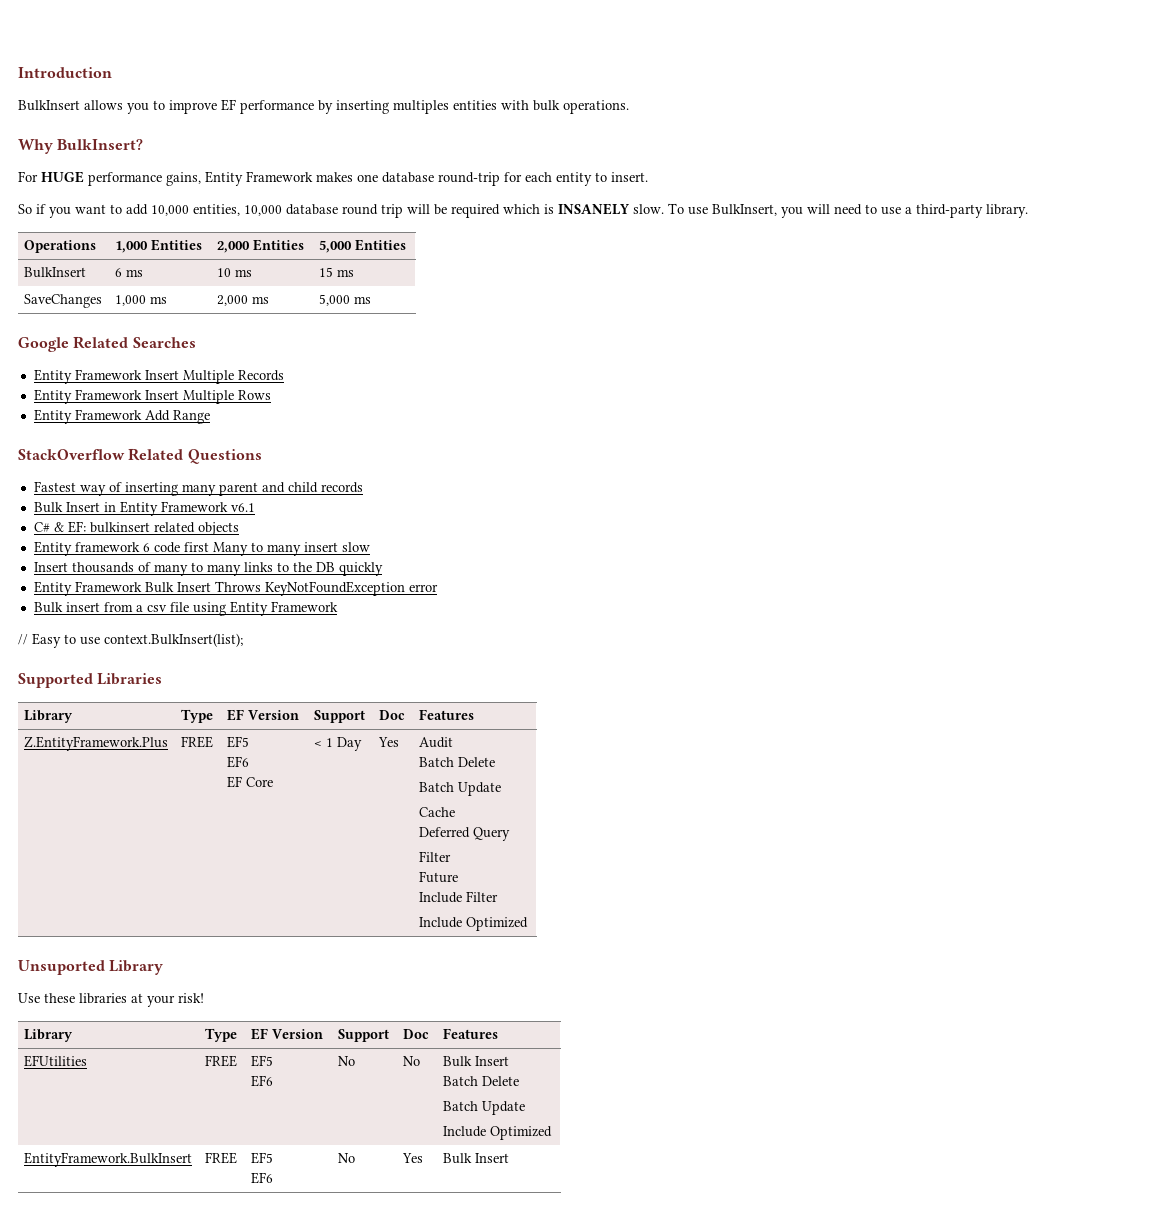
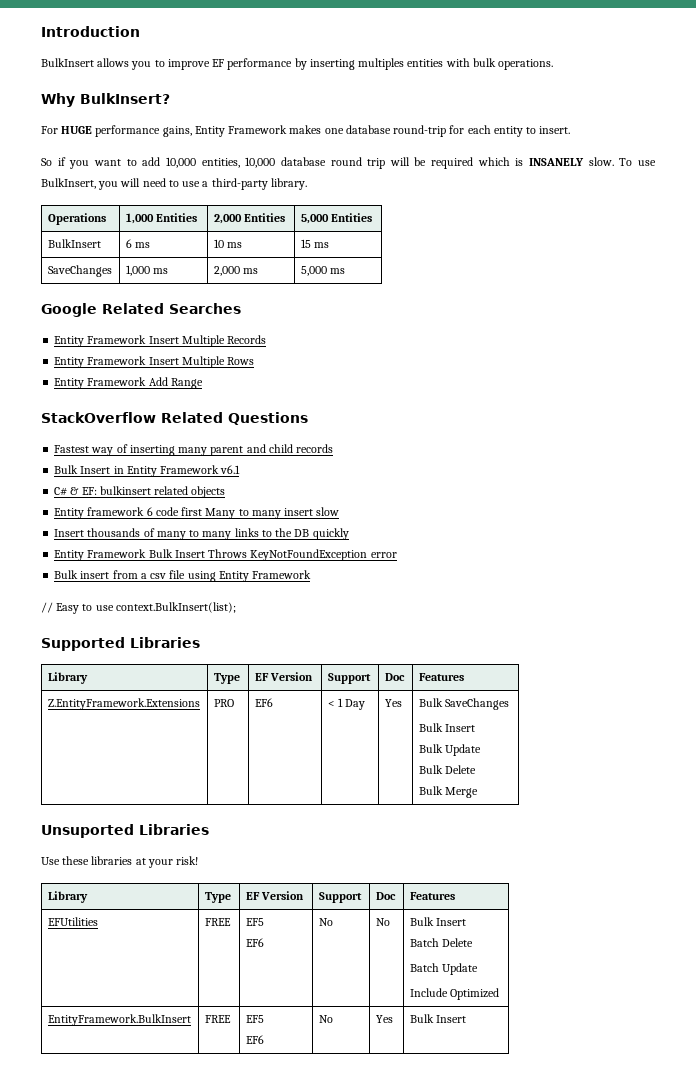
[24,736,169,751] [181,736,214,748] [227,736,250,748] [227,756,250,768] [227,776,274,788] Z.EntityFramework.Plus | FREE | EF5 // EF6 // EF Core -> [47,698,200,710] [213,699,234,707] [254,698,273,707] Z.EntityFramework.Extensions | PRO | EF6
[419,737,454,748] [419,757,496,767] [419,782,502,796] [419,807,456,817] [419,827,511,841] [419,851,452,862] [419,871,459,883] [419,891,499,903] [419,917,529,931] Audit // Batch Delete // Batch Update // Cache // Deferred Query // Filter // Future // Include Filter // Include Optimized -> [418,698,510,710] [418,723,476,732] [418,744,482,756] [418,765,477,774] [418,786,479,798] Bulk SaveChanges // Bulk Insert // Bulk Update // Bulk Delete // Bulk Merge
[109,960,164,975] Library -> [139,824,209,835] Libraries

